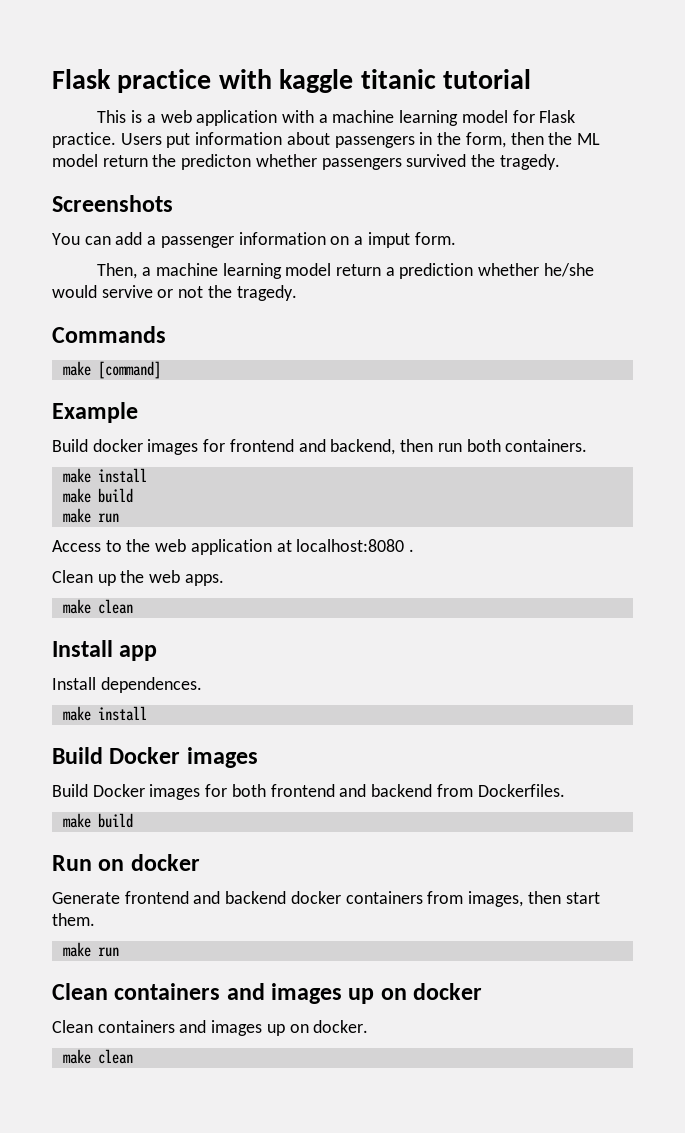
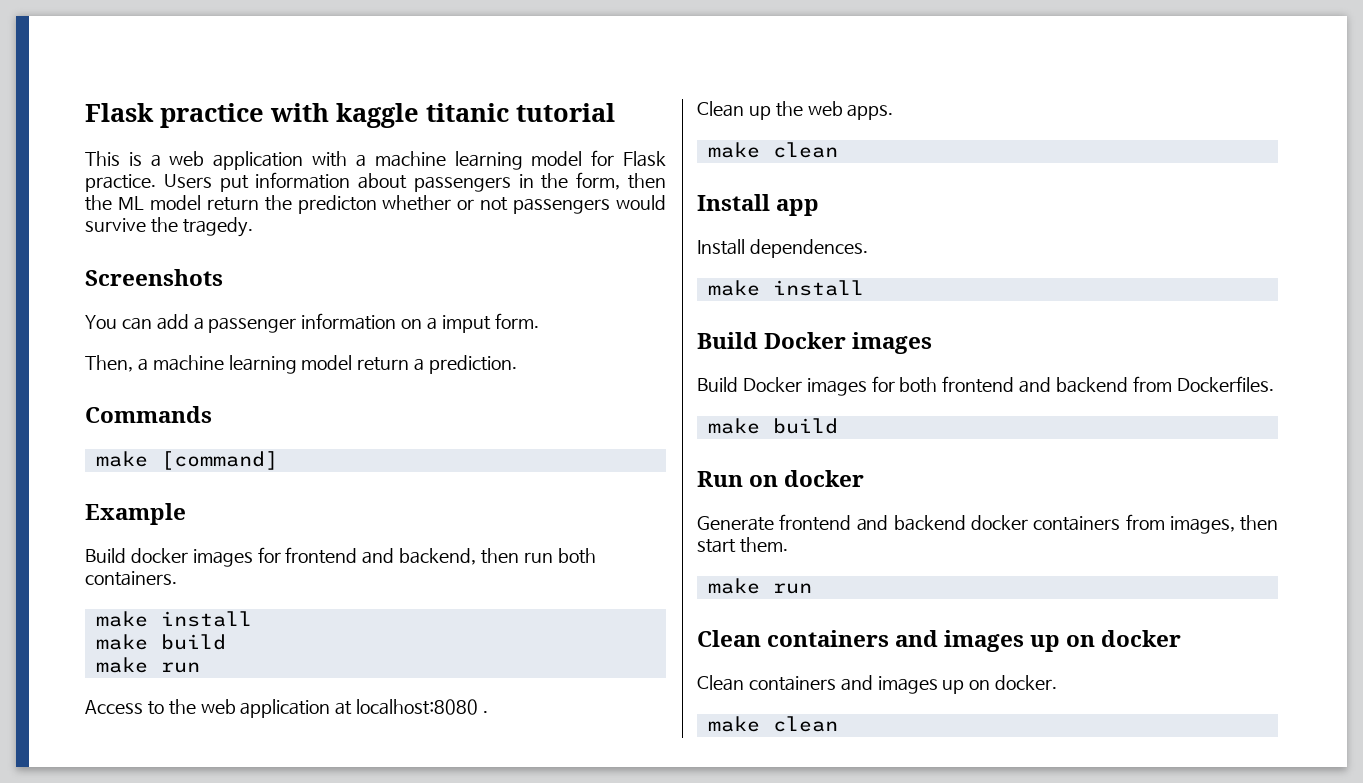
[321,154,467,170] passengers survived -> [457,195,666,214] [85,218,146,232] or not passengers would survive
[399,263,594,279] [52,285,297,301] prediction whether he/she would servive or not the tragedy. -> [429,355,518,374] prediction.

